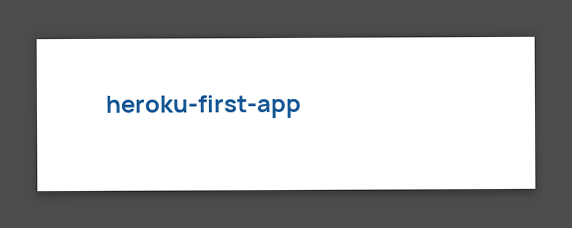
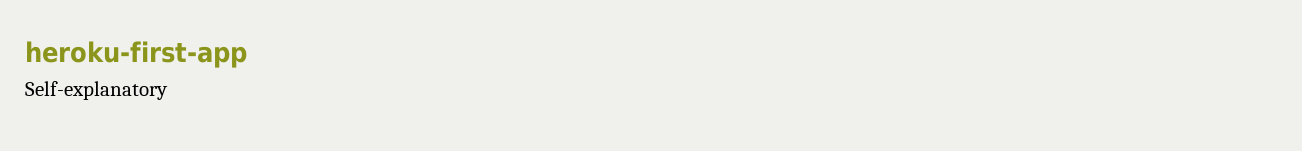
(302, 106) none -> [25,81,168,100] // Self-explanatory

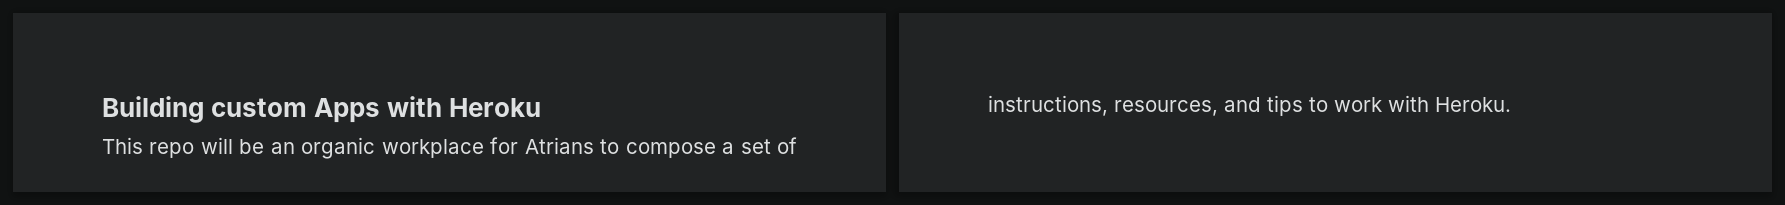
[25,41,247,68] [25,81,168,100] heroku-first-app // Self-explanatory -> [102,96,542,123] [102,137,797,159] [988,95,1511,116] Building custom Apps with Heroku // This repo will be an organic workplace for Atrians to compose a set of instructions, resources, and tips to work with Heroku.

